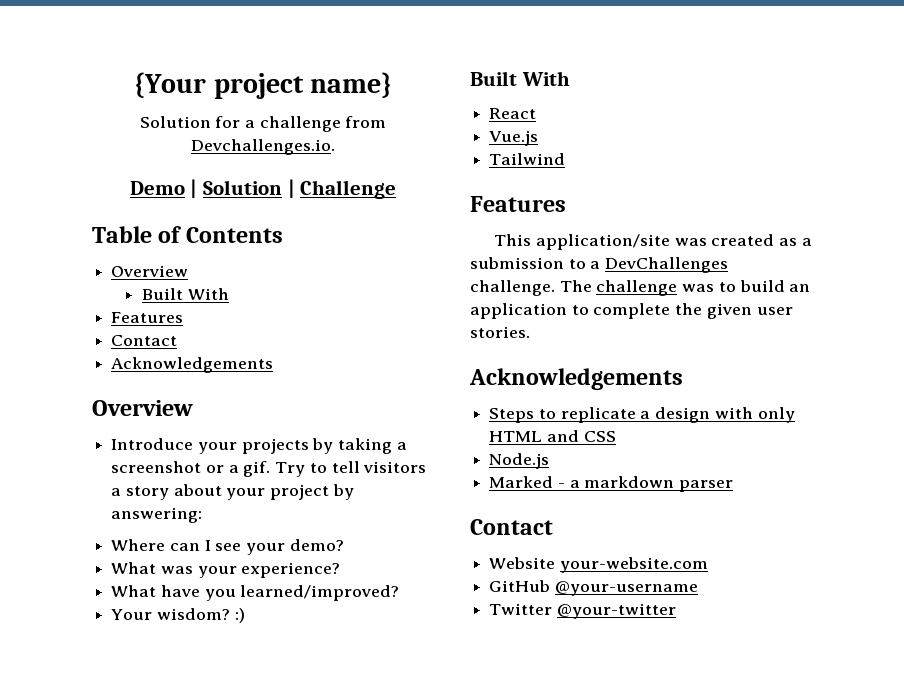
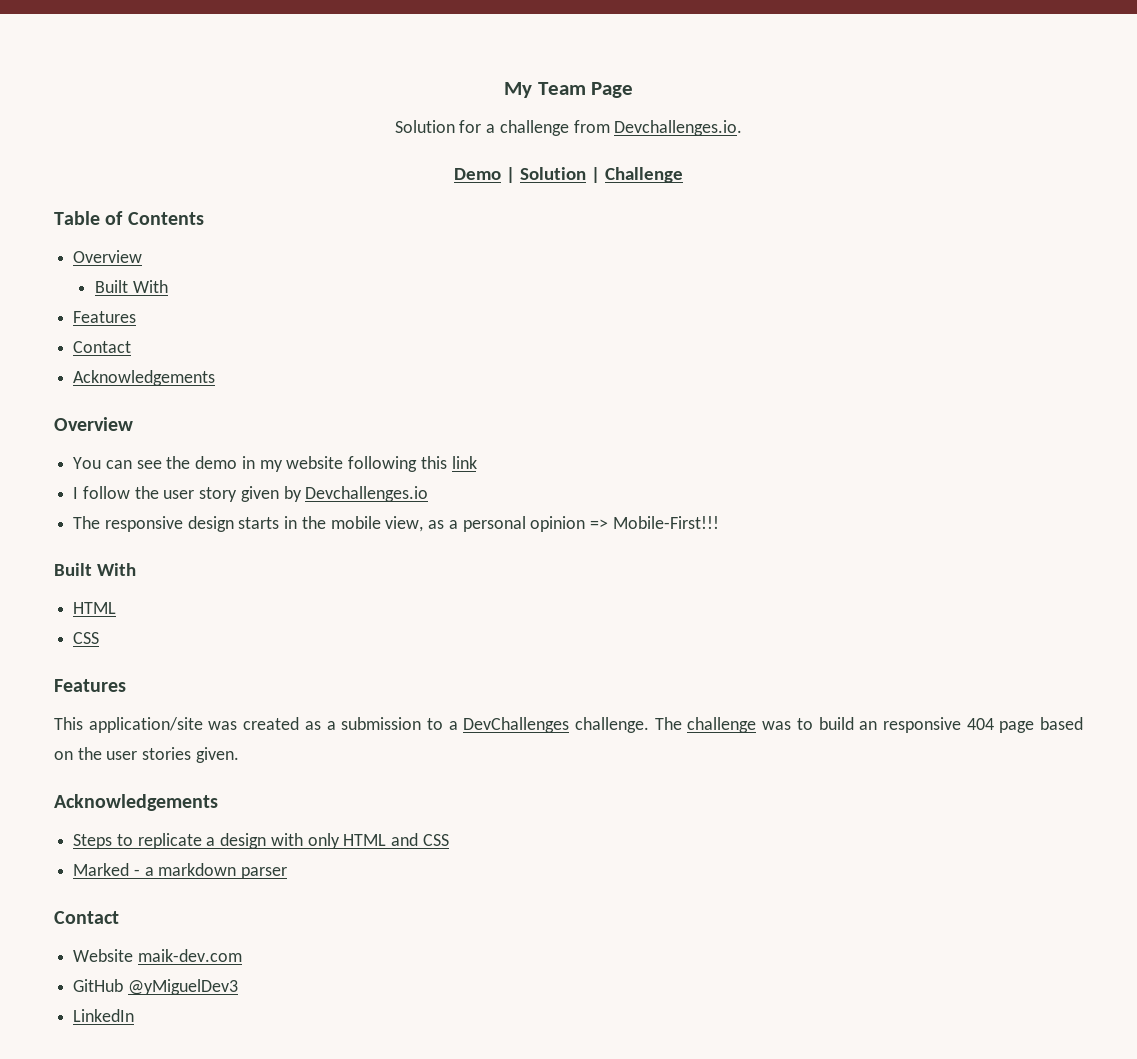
[134,72,392,99] {Your project name} -> [503,82,634,98] My Team Page
[111,438,407,454] [111,461,427,477] [111,484,354,500] [111,507,203,523] [111,539,344,555] [111,562,341,578] [111,585,400,601] [111,608,245,623] [470,71,570,86] [489,108,537,119] [489,130,539,146] [489,153,566,165] Introduce your projects by taking a screenshot or a gif. Try to tell visitors a story about your project by answering: // Where can I see your demo? // What was your experience? // What have you learned/improved? // Your wisdom? :) // Built With // React // Vue.js // Tailwind -> [73,456,477,472] [73,486,429,502] [73,516,719,532] [54,563,136,576] [73,602,117,614] [73,632,100,644] You can see the demo in my website following this link // I follow the user story given by Devchallenges.io // The responsive design starts in the mobile view, as a personal opinion => Mobile-First!!! // Built With // HTML // CSS
[470,303,793,319] [470,326,530,338] application to complete the given user stories. -> [882,717,1084,733] [54,747,239,763] responsive 404 page based on the user stories given.
[489,453,550,469] // Node.js -> (449, 840) none
[559,557,708,573] your-website.com -> [137,949,242,962] maik-dev.com
[554,581,698,596] [489,603,676,619] @your-username // Twitter @your-twitter -> [127,979,238,995] [73,1009,135,1022] @yMiguelDev3 // LinkedIn

